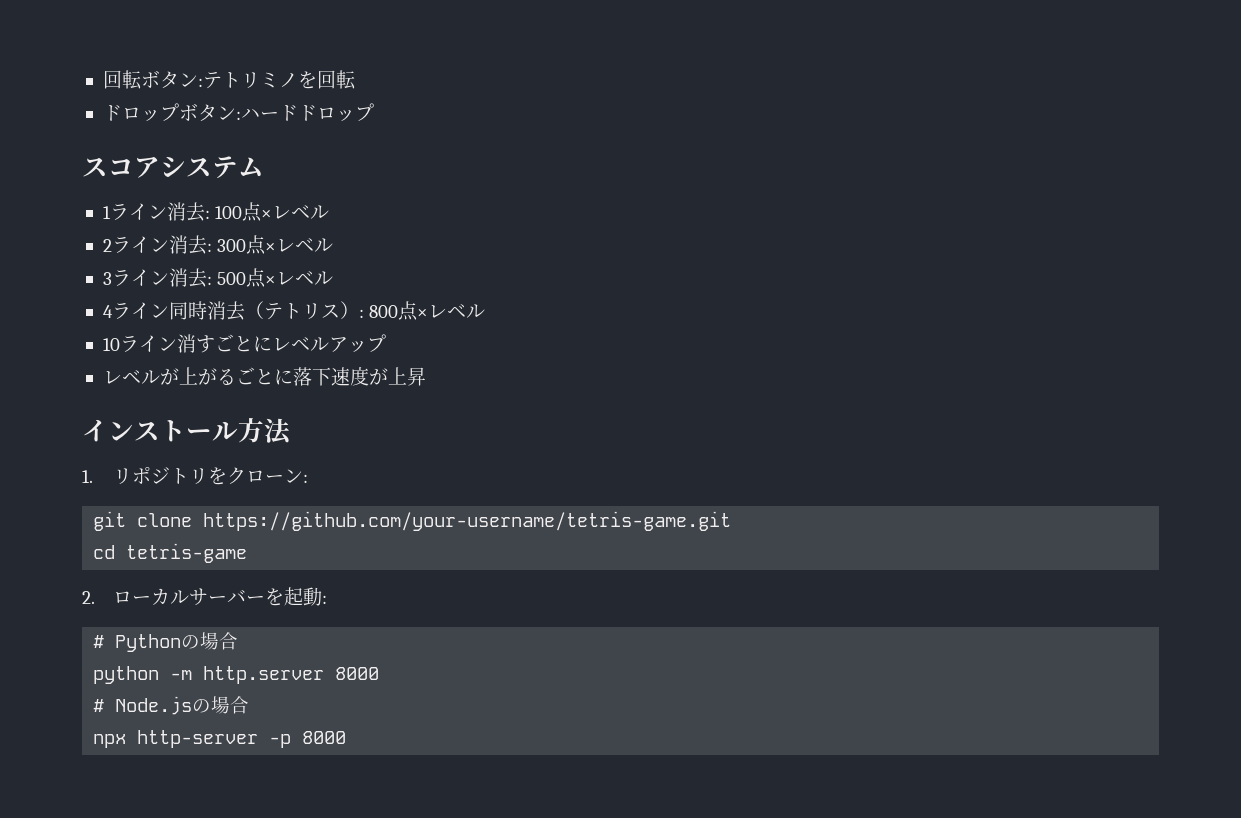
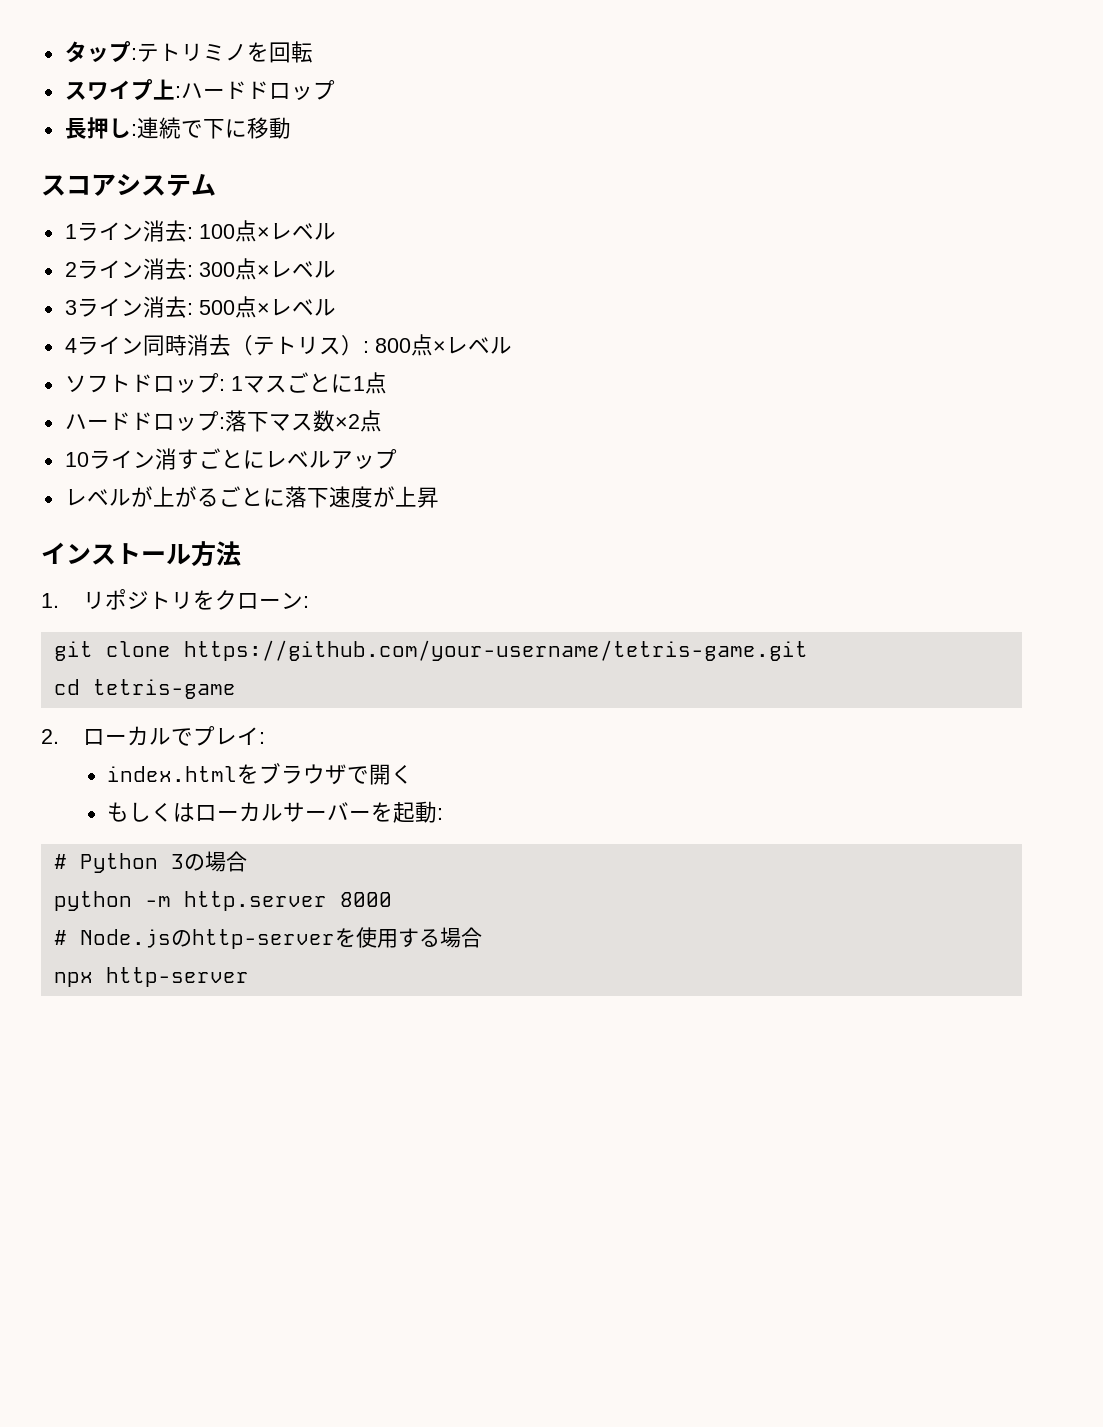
[102,70,198,90] 回転ボタン -> [64,41,131,63] タップ
[102,103,236,122] ドロップボタン -> [64,79,175,101] スワイプ上
(374, 112) none -> [64,117,291,139] // 長押し:連続で下に移動
(486, 311) none -> [64,372,387,394] [64,410,382,432] // ソフトドロップ: 1マスごとに1点 // ハードドロップ:落下マス数×2点
(189, 597) none -> [171,726,266,746] [107,763,414,785] [107,802,284,822] でプレイ: // index.htmlをブラウザで開く // もしくはローカル
(182, 643) none -> [170,854,184,869] 3
(212, 706) none -> [191,927,440,949] http-serverを使用する
[269,731,347,748] -p 8000 -> (249, 977) none

